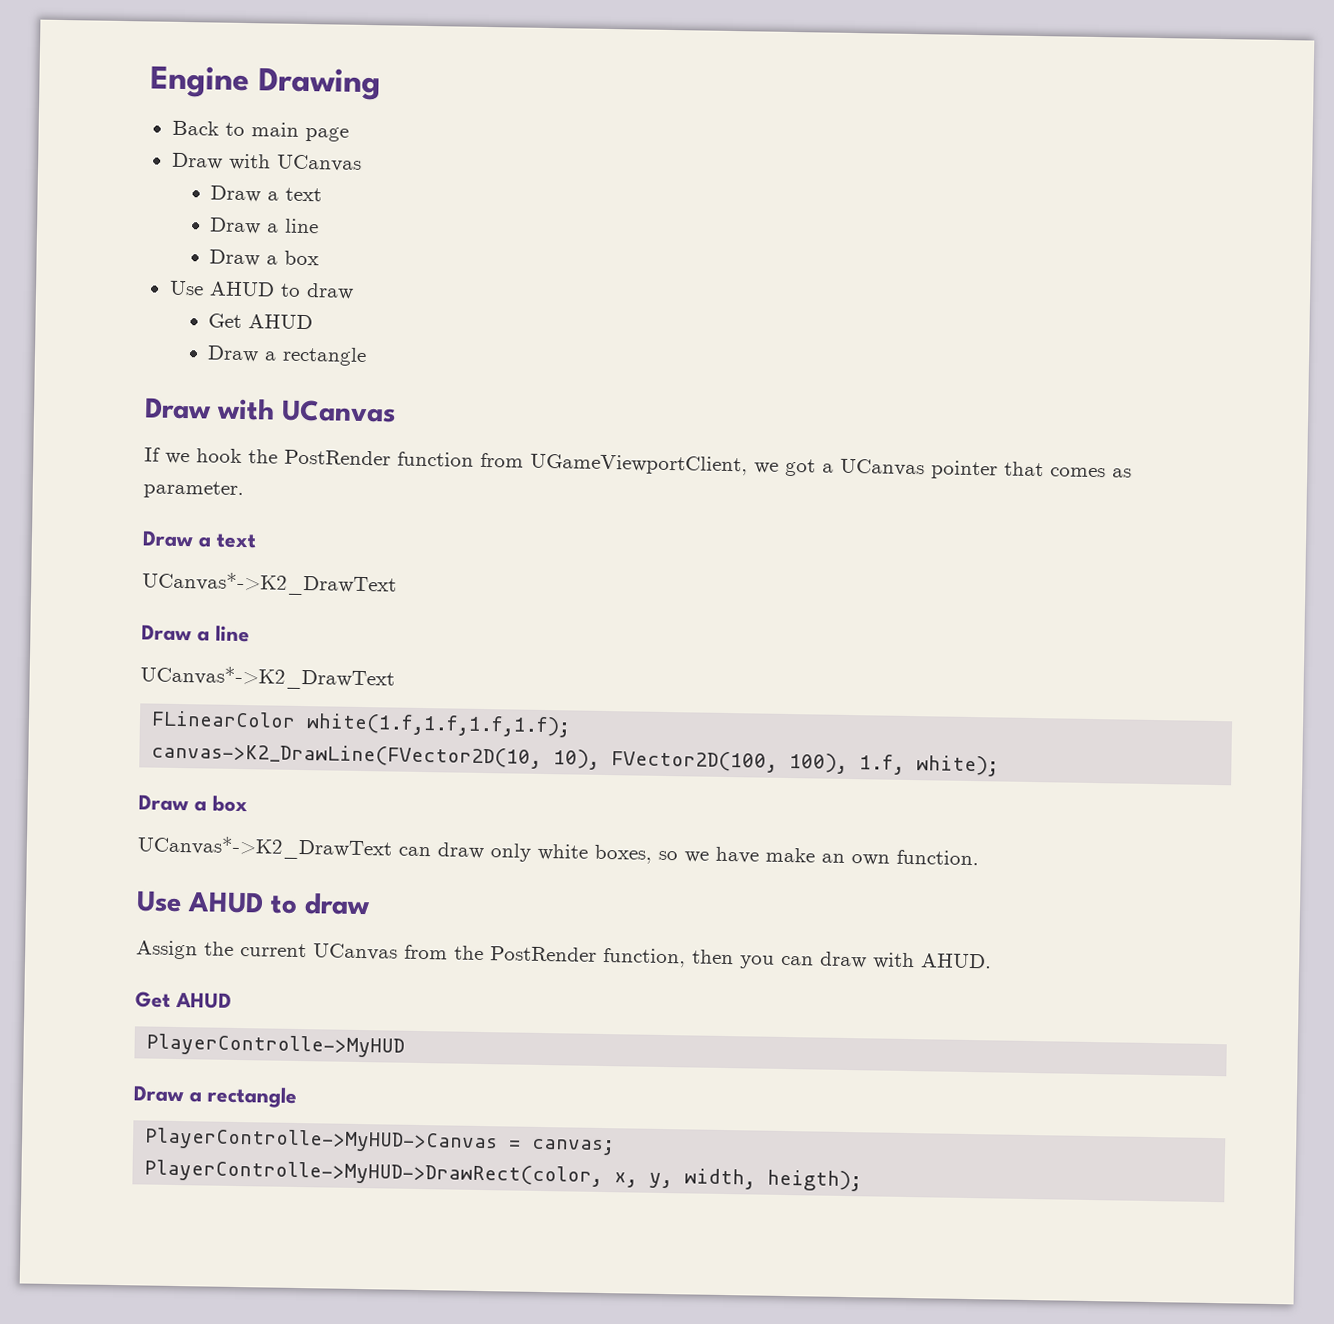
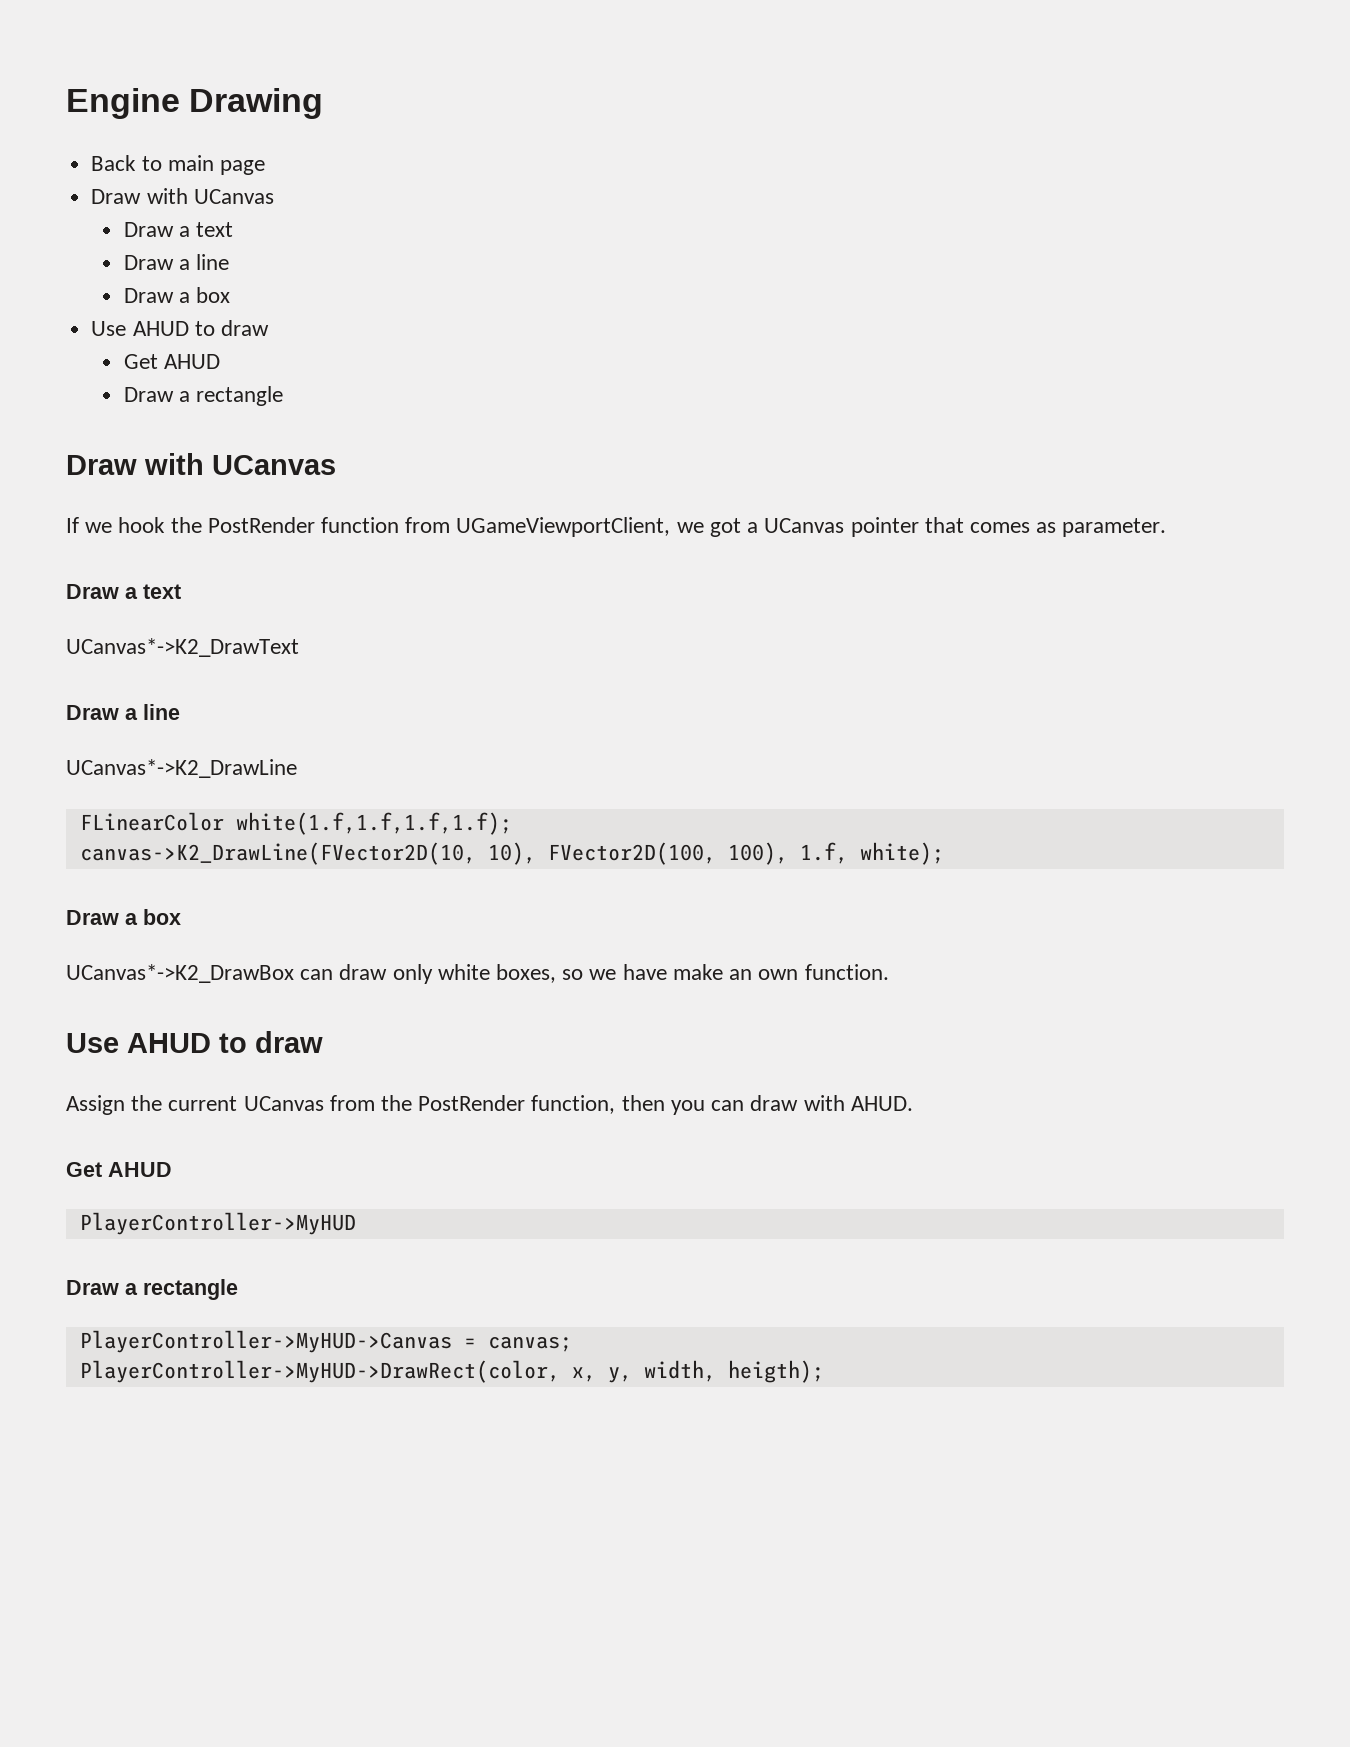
[140,665,395,691] UCanvas*->K2_DrawText -> [66,759,297,778] UCanvas*->K2_DrawLine
[137,835,393,861] UCanvas*->K2_DrawText -> [66,964,294,983] UCanvas*->K2_DrawBox
[146,1033,406,1058] [133,1085,297,1108] [144,1127,499,1154] PlayerControlle->MyHUD // Draw a rectangle // PlayerControlle->MyHUD->Canvas -> [79,1212,356,1235] [66,1279,238,1300] [79,1330,452,1353] PlayerController->MyHUD // Draw a rectangle // PlayerController->MyHUD->Canvas
[144,1159,604,1188] PlayerControlle->MyHUD->DrawRect(color, -> [79,1360,560,1383] PlayerController->MyHUD->DrawRect(color,

